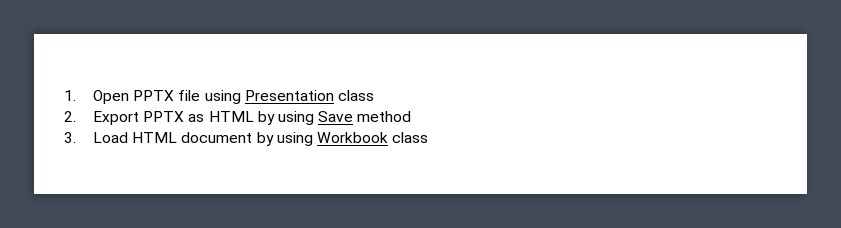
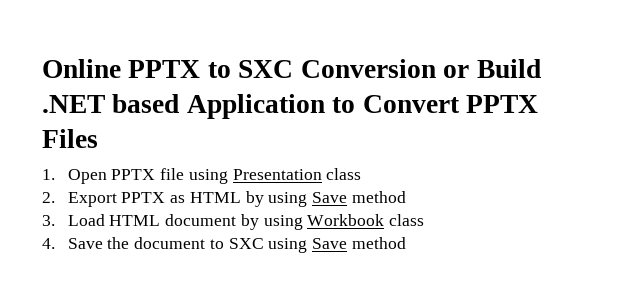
(64, 95) none -> [42,59,541,78] [42,94,539,119] [42,129,98,148] Online PPTX to SXC Conversion or Build .NET based Application to Convert PPTX Files //
(429, 137) none -> [42,237,406,253] // 4. Save the document to SXC using Save method

